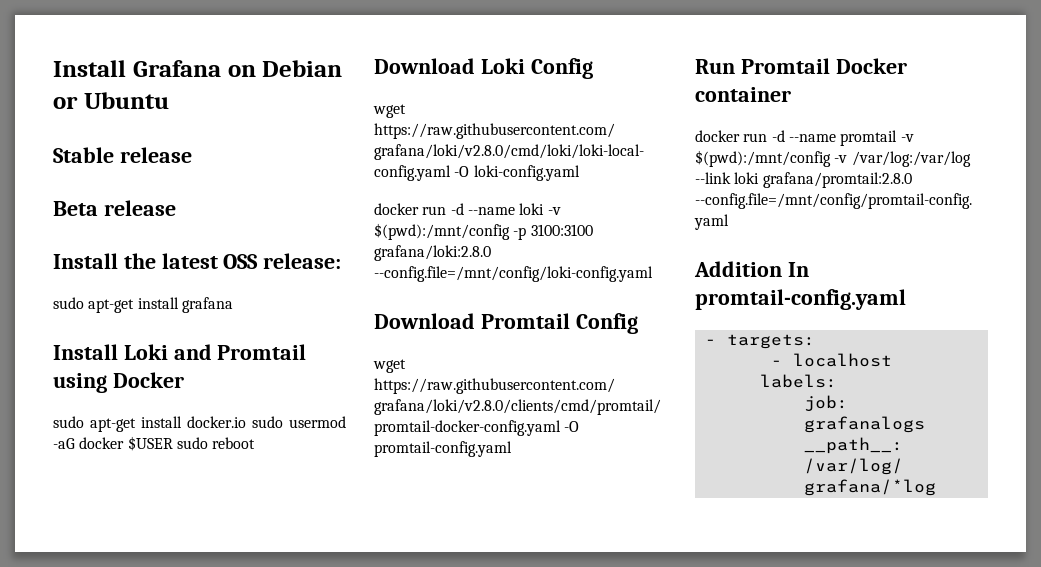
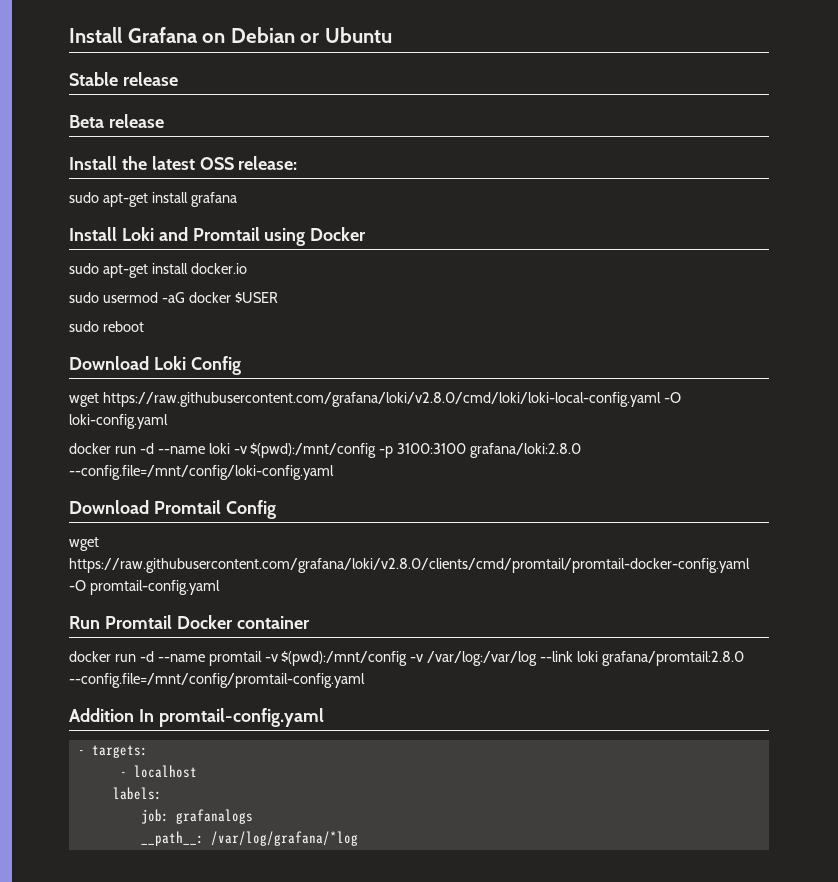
(246, 422) none -> (247, 268) //
(173, 443) none -> (278, 297) //

